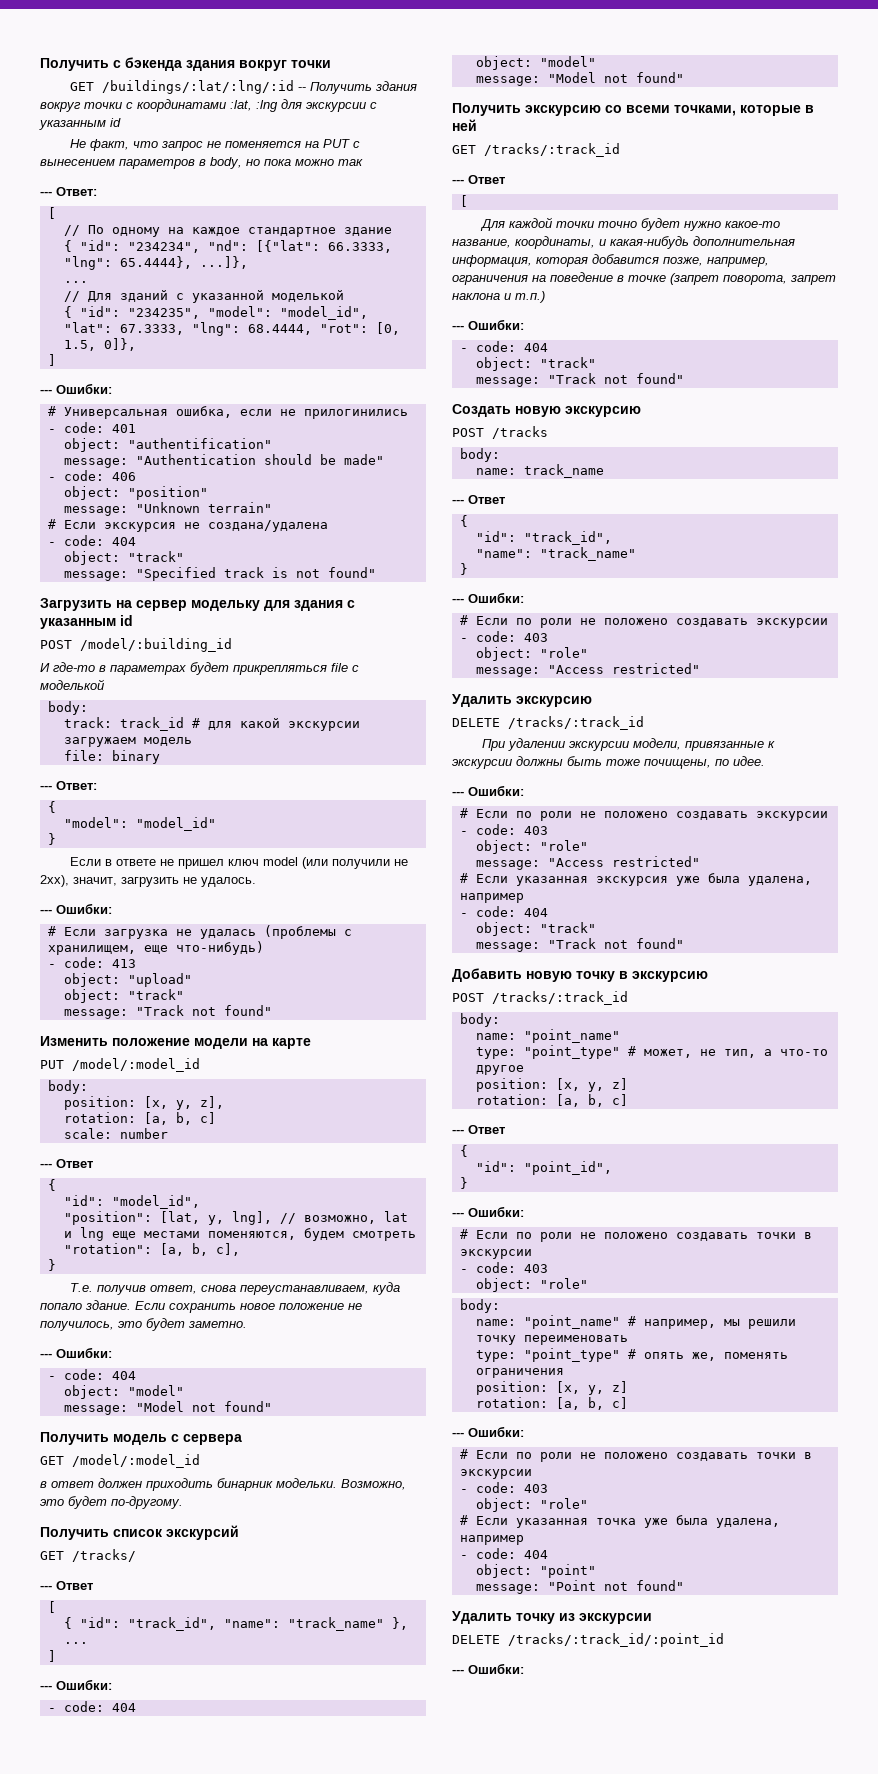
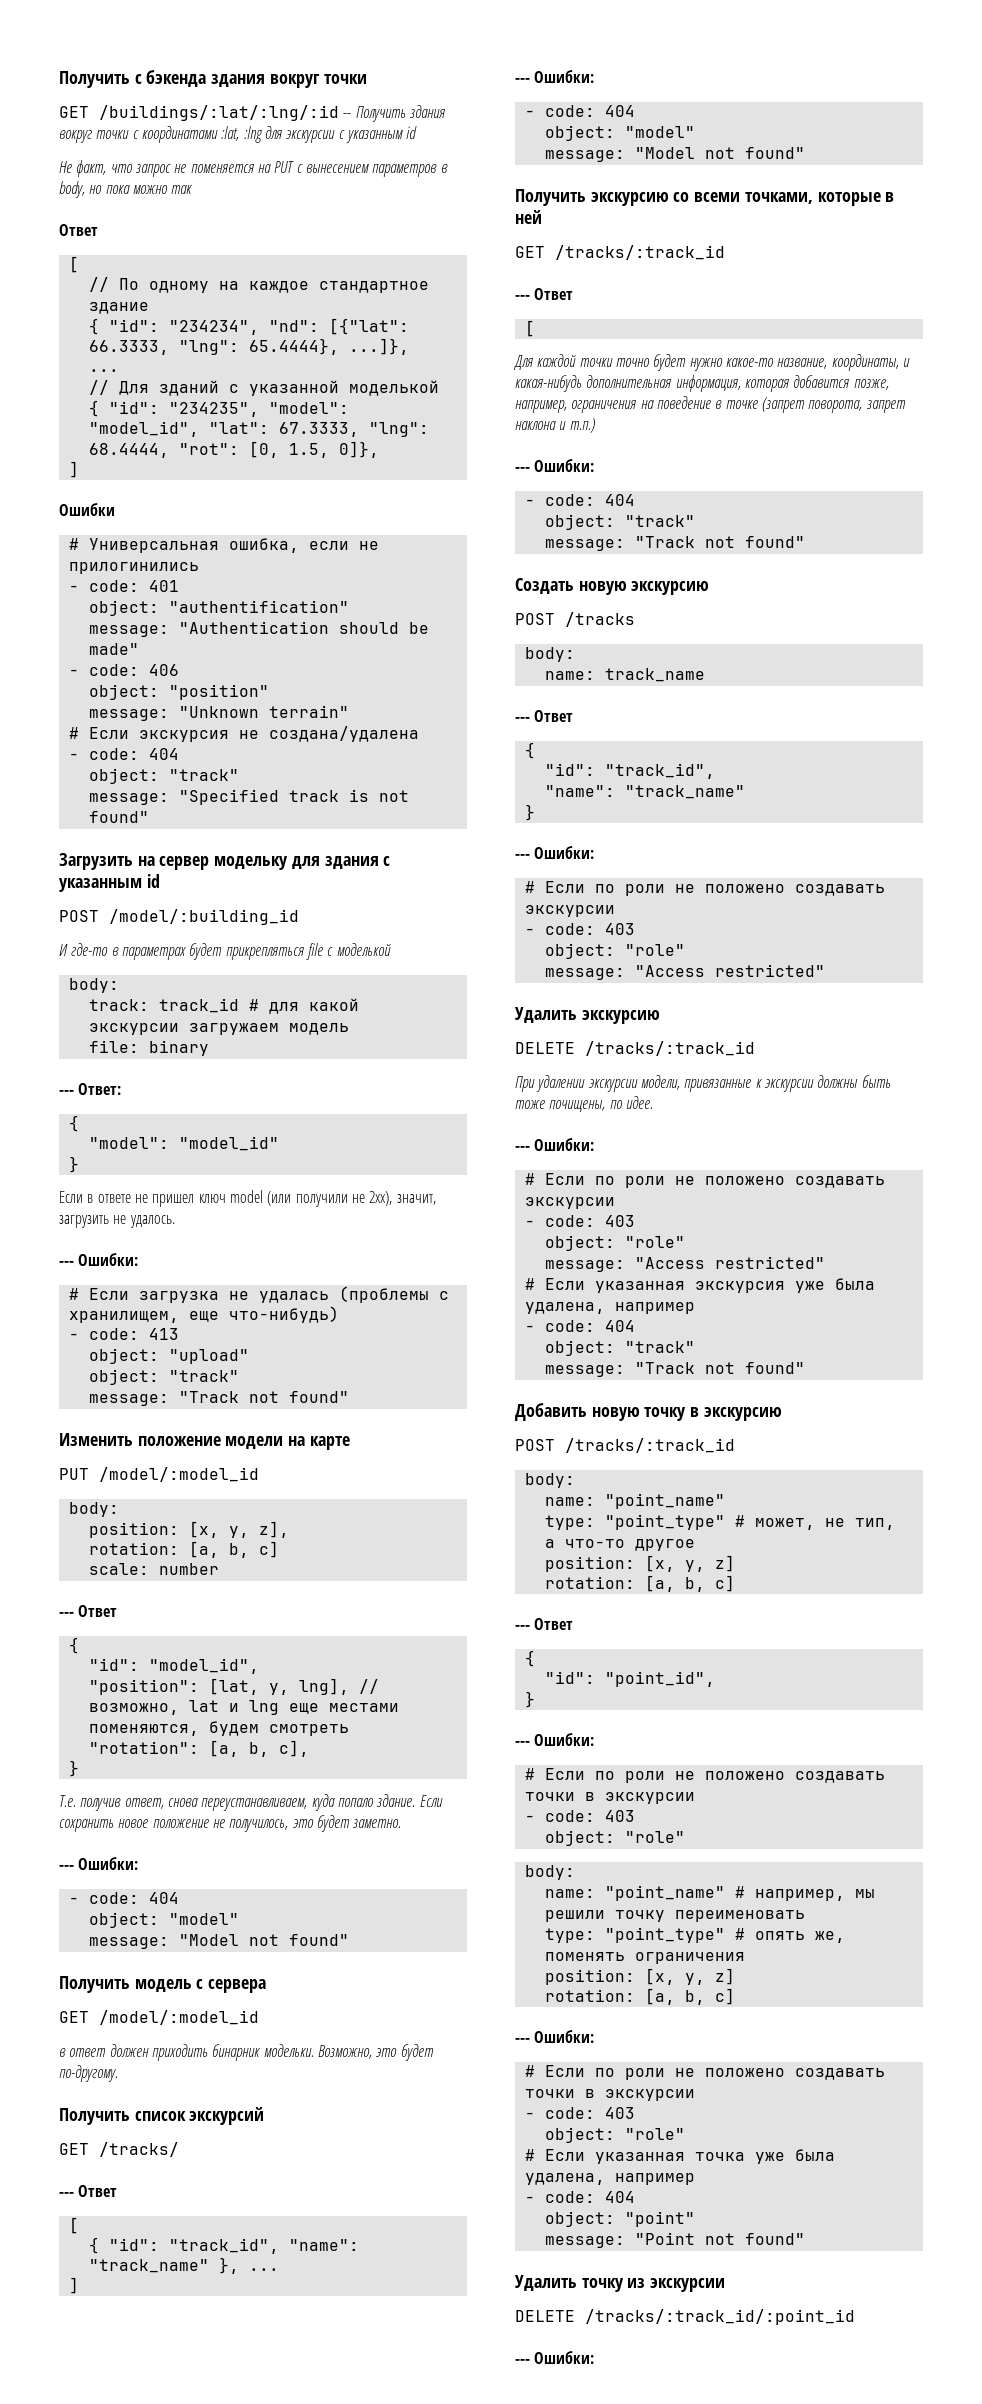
[40,187,97,196] --- Ответ: -> [59,224,98,236] Ответ
[40,383,112,394] --- Ошибки: -> [59,503,115,516] Ошибки

